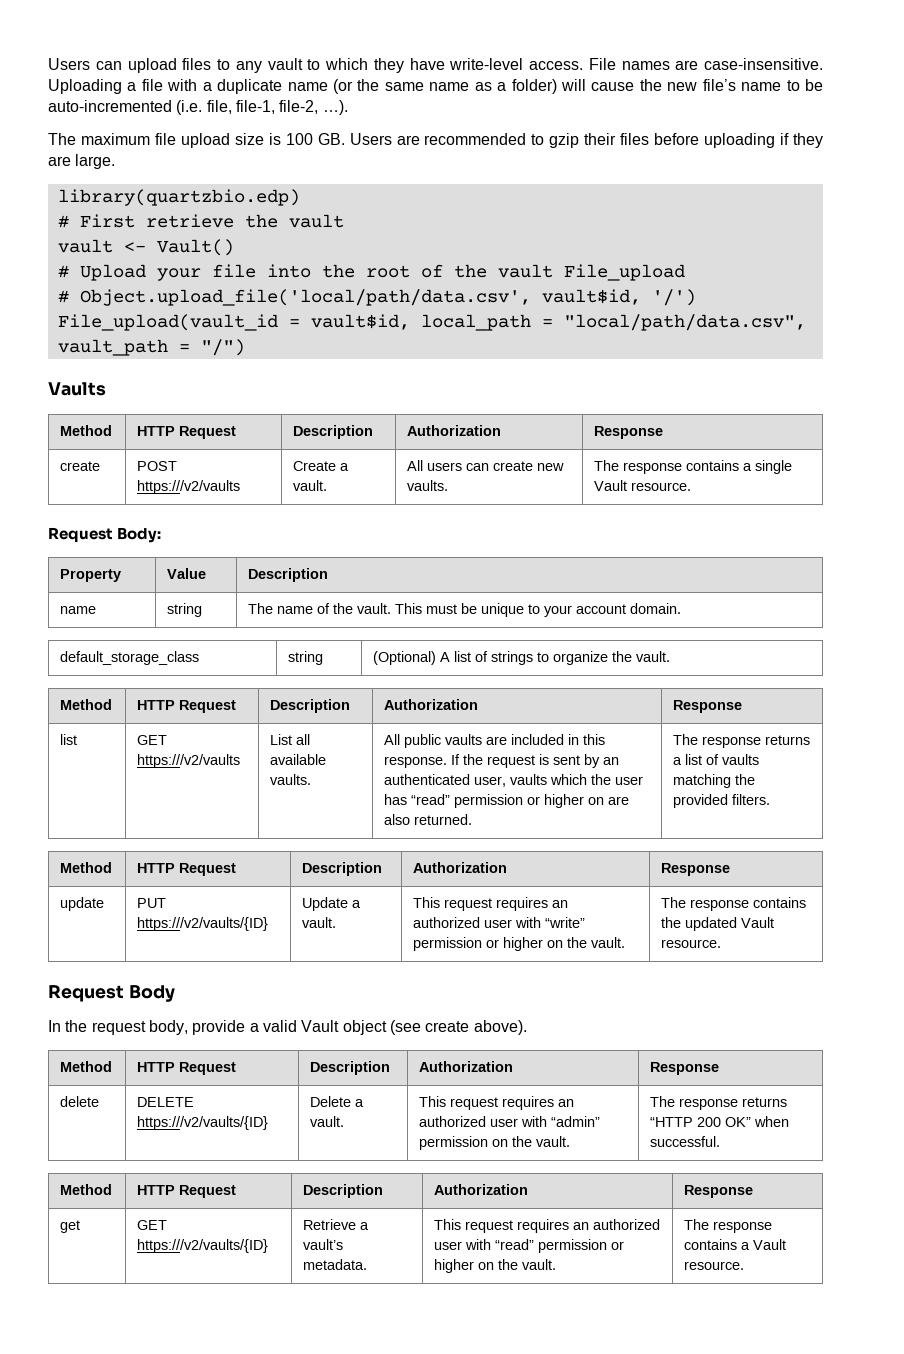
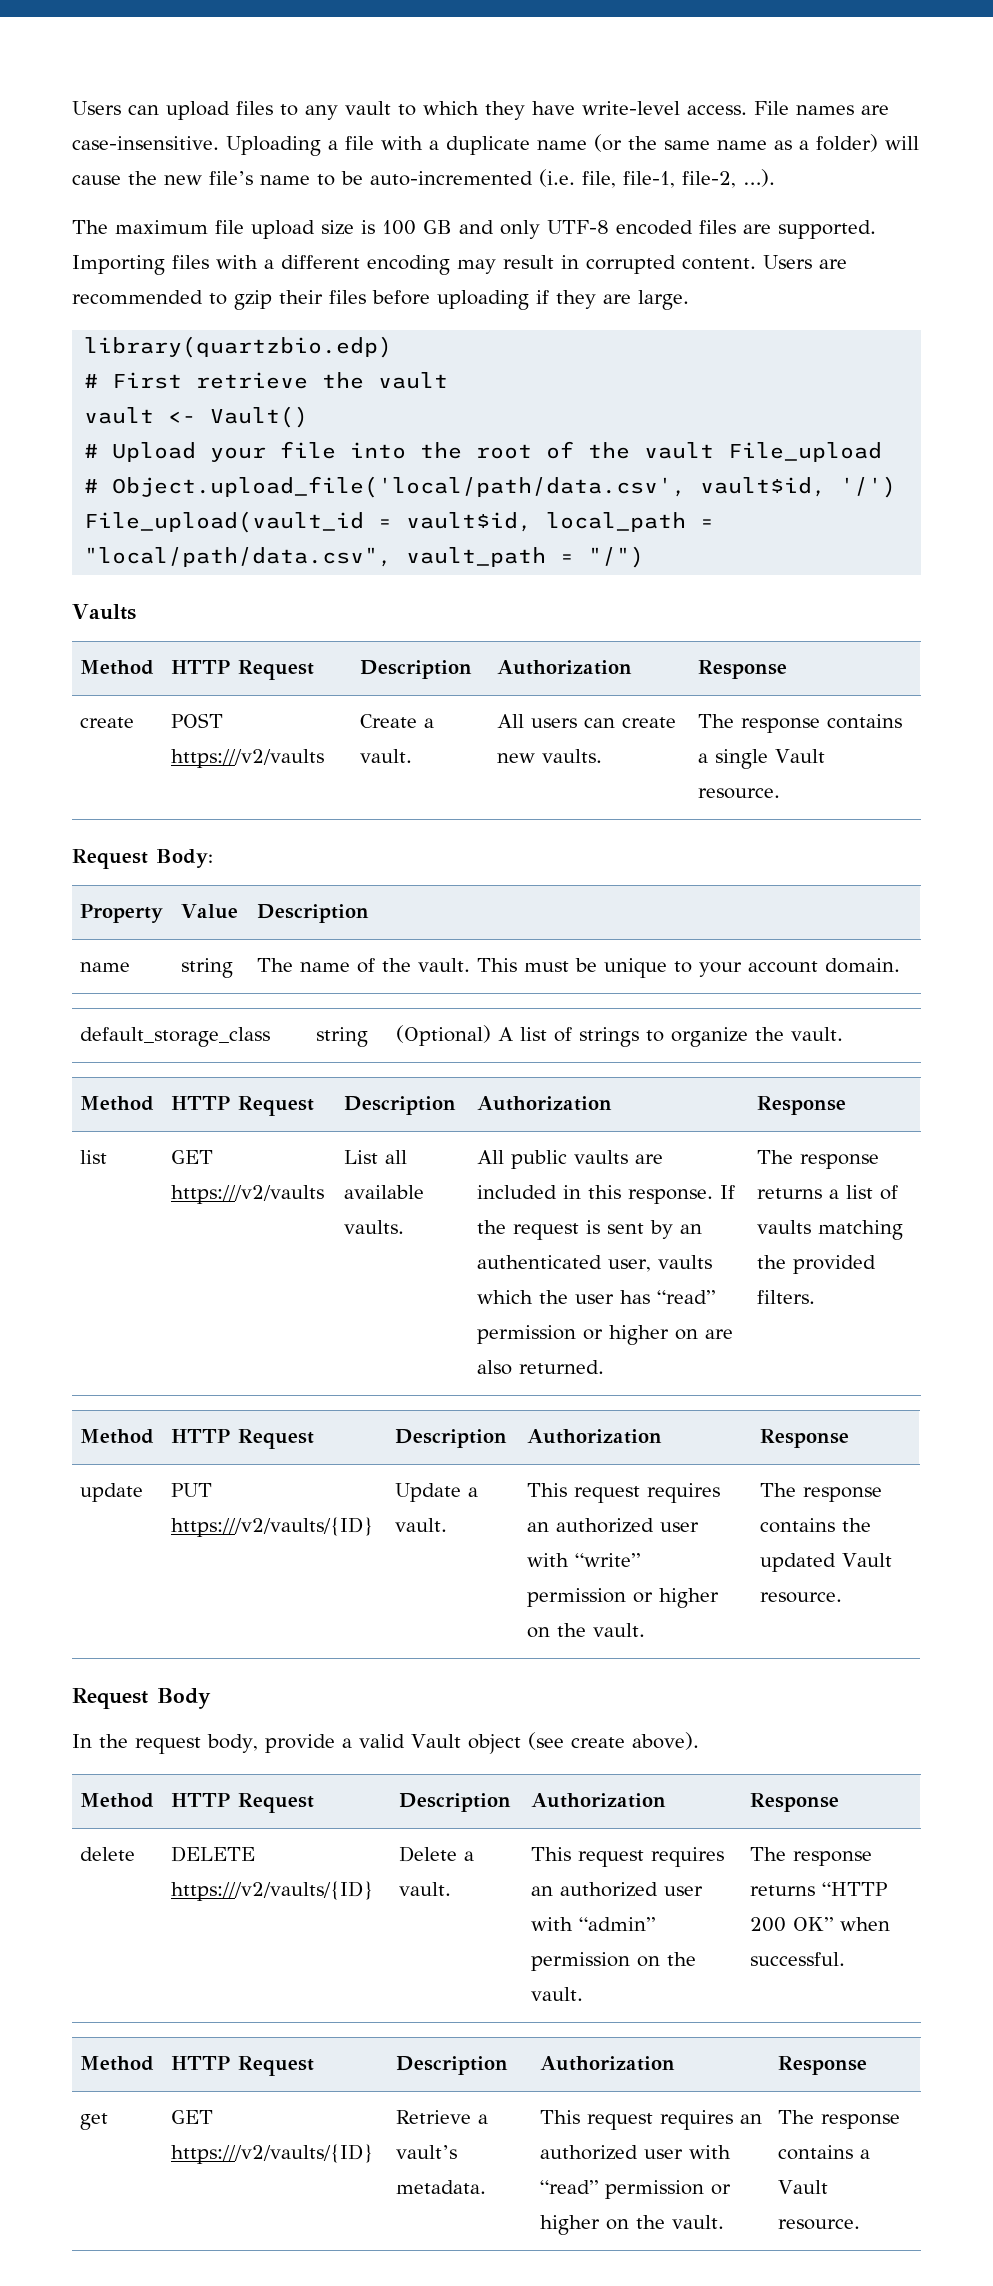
[317,133,345,145] GB. -> [423,220,876,239] [72,255,756,275] GB and only UTF-8 encoded files are supported. Importing files with a different encoding may result in corrupted content.

